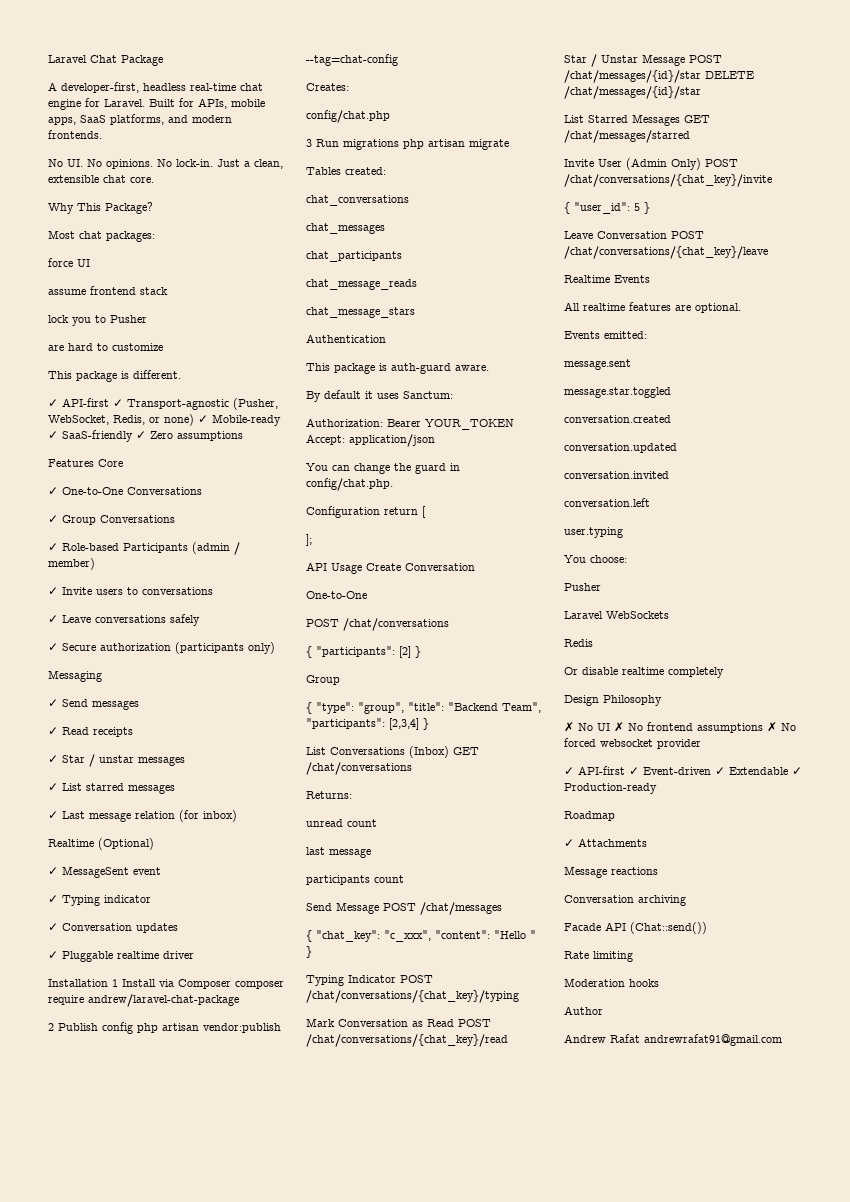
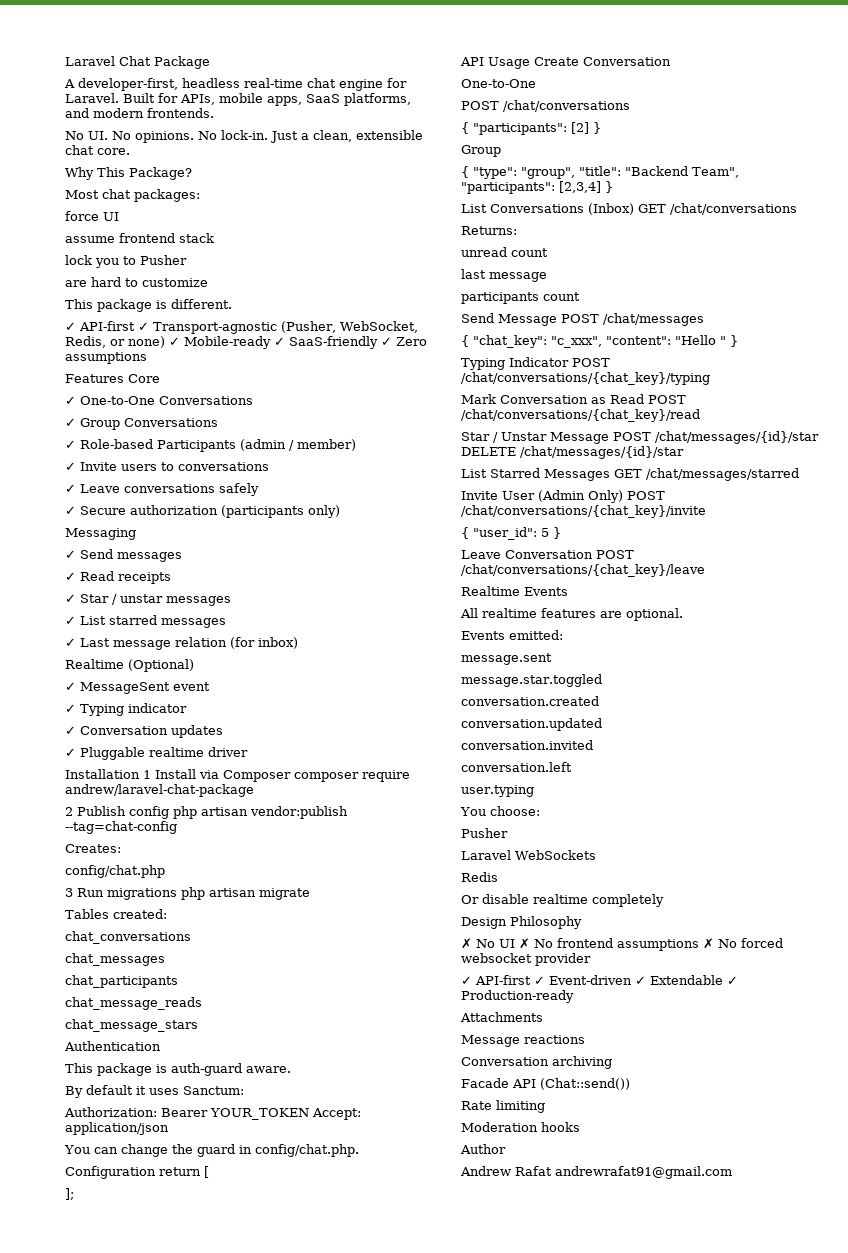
[564,811,615,821] [564,839,574,847] Roadmap // ✓ -> (574, 996) none

